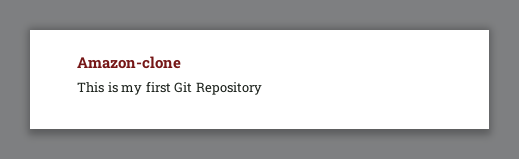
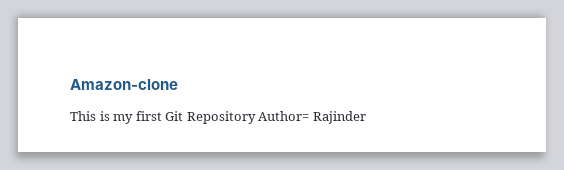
(262, 88) none -> [258,111,366,124] Author= Rajinder

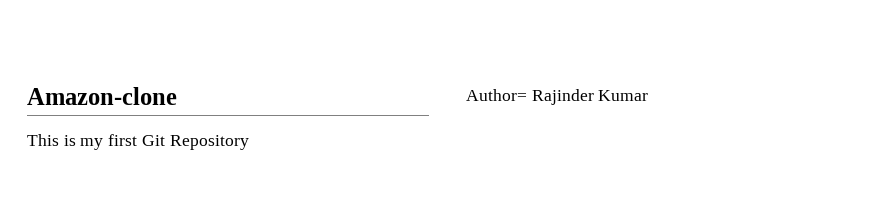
(256, 117) none -> (249, 142) //
(366, 117) none -> [598,90,649,101] Kumar

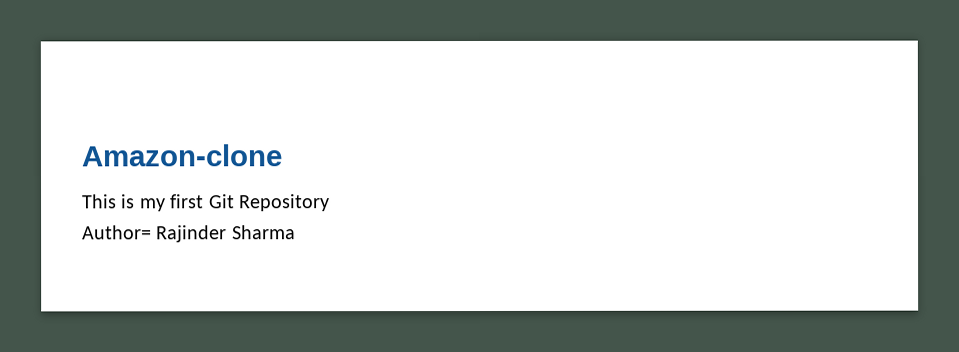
[598,90,649,101] Kumar -> [231,225,296,240] Sharma

